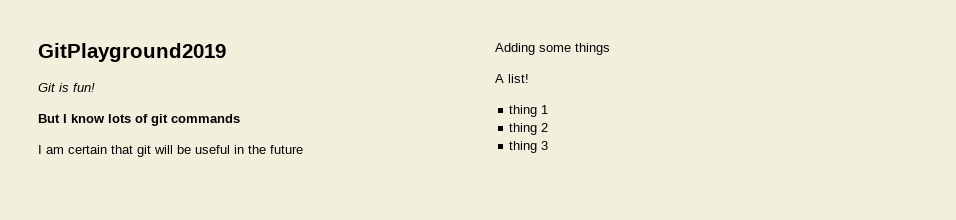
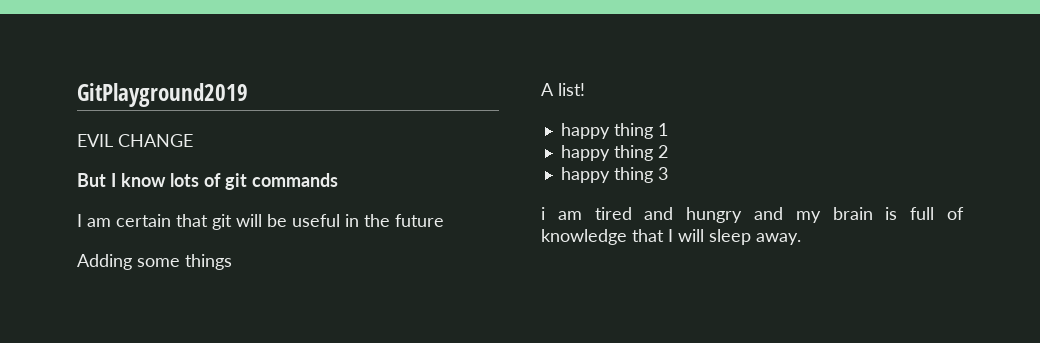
[38,83,95,92] Git is fun! -> [77,134,193,147] EVIL CHANGE
(529, 78) none -> [560,123,610,139] happy
(549, 109) none -> [560,145,610,161] happy
(549, 127) none -> [560,167,610,183] happy
(549, 145) none -> [541,207,964,223] [541,229,801,245] // i am tired and hungry and my brain is full of knowledge that I will sleep away.

